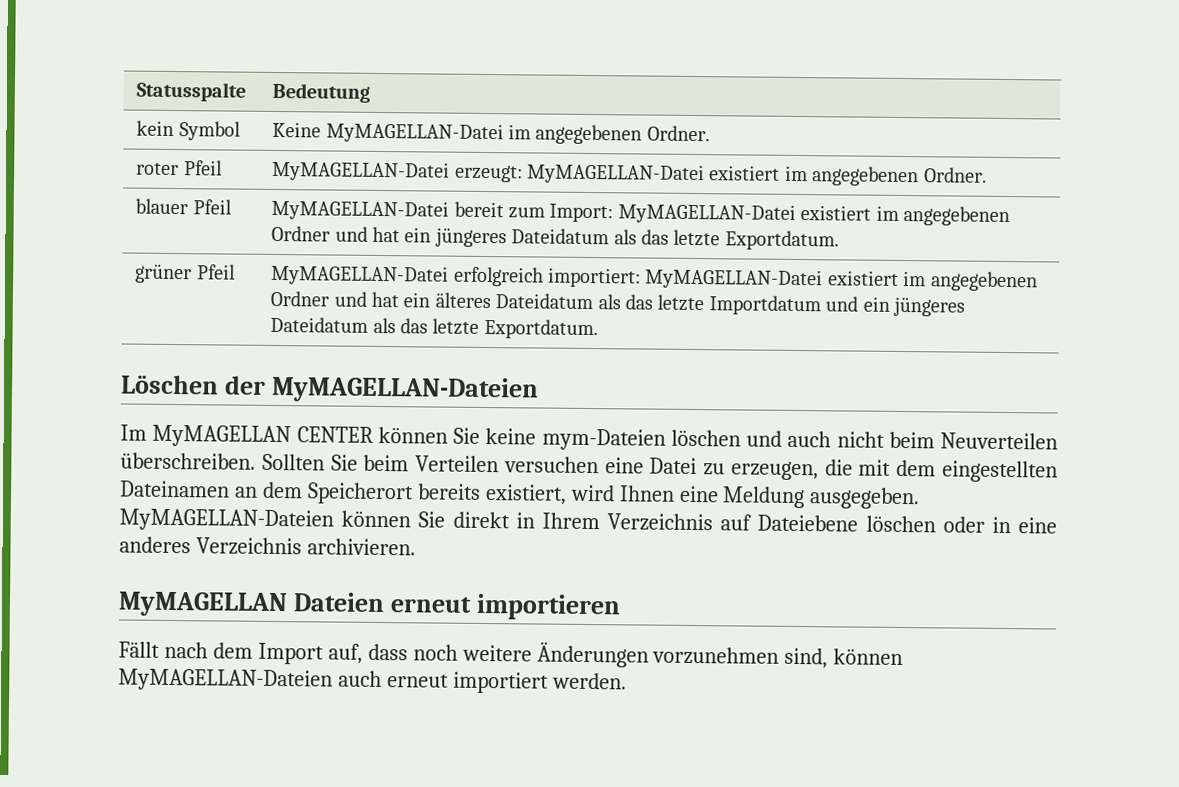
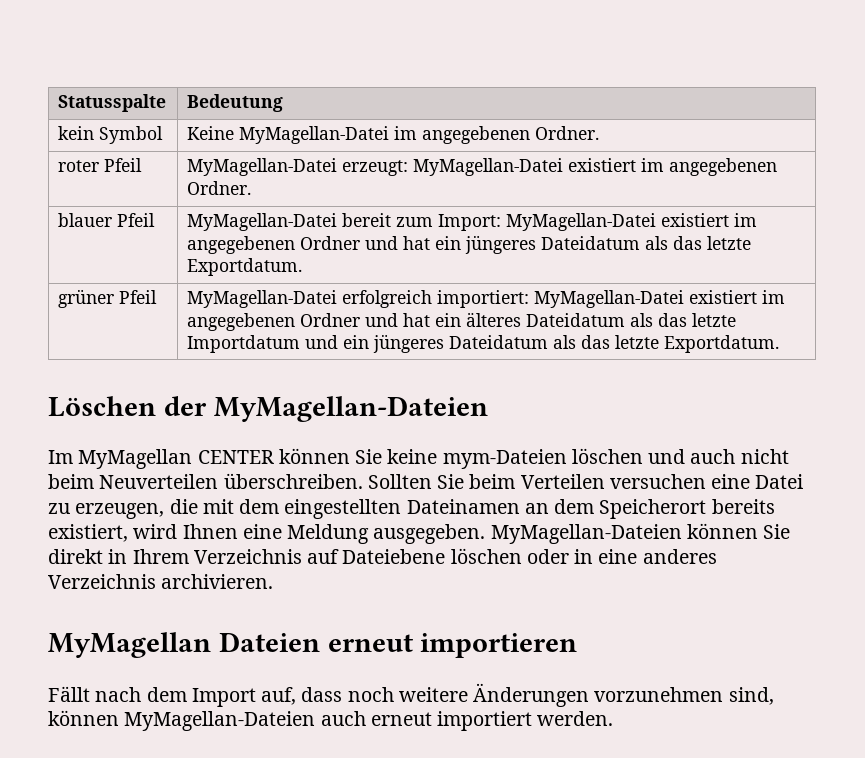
[325,122,504,144] MyMAGELLAN-Datei -> [239,126,390,144] MyMagellan-Datei
[272,160,705,185] MyMAGELLAN-Datei erzeugt: MyMAGELLAN-Datei -> [187,158,564,176] MyMagellan-Datei erzeugt: MyMagellan-Datei
[271,199,450,221] MyMAGELLAN-Datei -> [187,213,338,231] MyMagellan-Datei
[617,203,796,224] MyMAGELLAN-Datei -> [506,213,657,231] MyMagellan-Datei
[271,264,450,286] MyMAGELLAN-Datei -> [187,290,338,308] MyMagellan-Datei
[645,268,824,290] MyMAGELLAN-Datei -> [534,290,685,308] MyMagellan-Datei
[270,375,539,404] MyMAGELLAN-Dateien -> [213,396,488,422] MyMagellan-Dateien
[152,424,292,448] MyMAGELLAN -> [78,449,193,469] MyMagellan
[119,508,334,532] MyMAGELLAN-Dateien -> [490,524,682,544] MyMagellan-Dateien
[118,591,288,618] MyMAGELLAN -> [48,632,211,658] MyMagellan
[118,668,333,692] MyMAGELLAN-Dateien -> [124,711,316,731] MyMagellan-Dateien

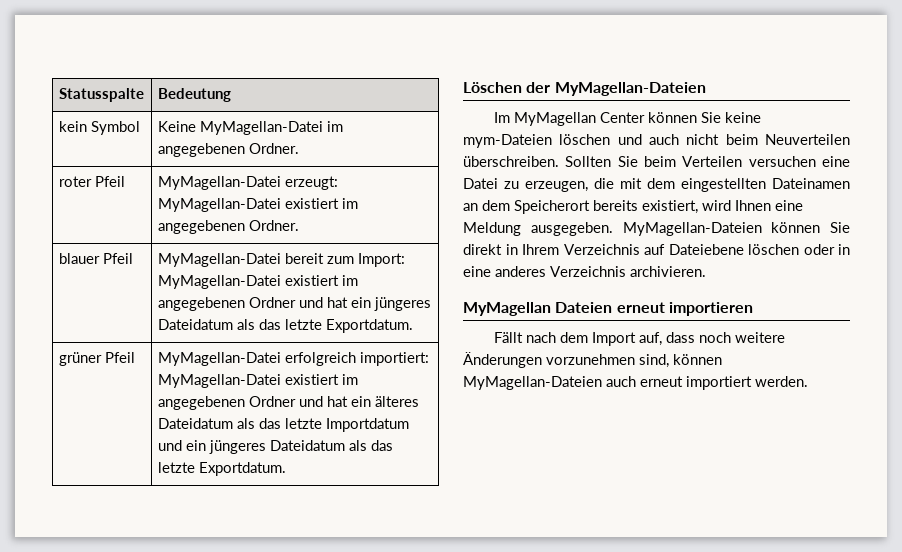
[197,450,274,464] CENTER -> [599,112,645,123] Center

